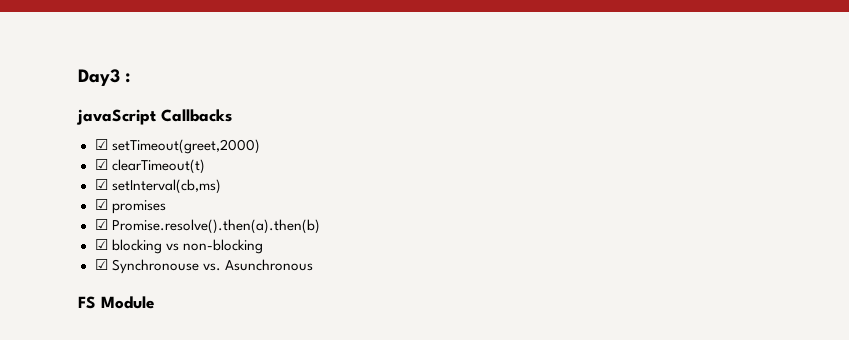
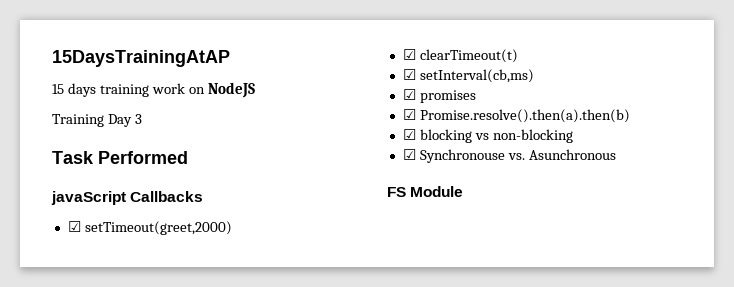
[78,69,131,86] Day3 : -> [52,50,230,67] [52,82,255,98] [52,114,142,127] [52,151,188,164] 15DaysTrainingAtAP // 15 days training work on NodeJS // Training Day 3 // Task Performed

